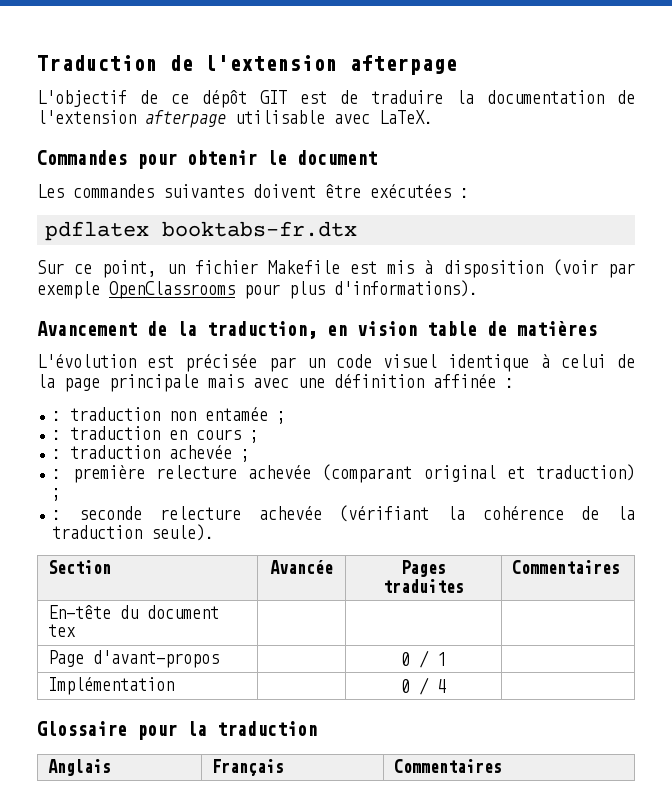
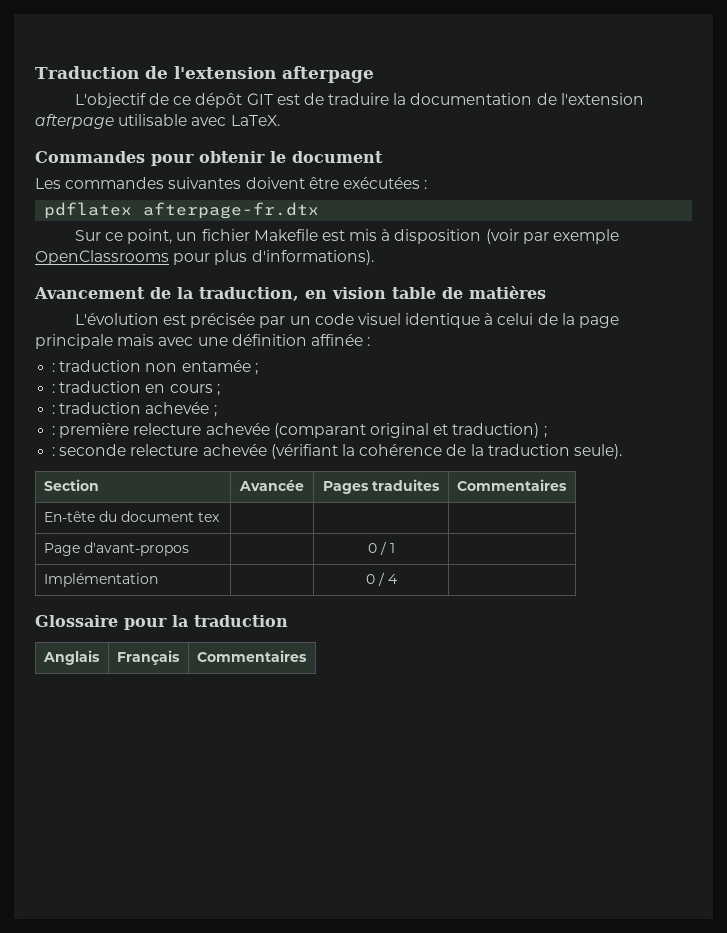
[162,221,358,237] booktabs-fr.dtx -> [143,202,320,219] afterpage-fr.dtx

